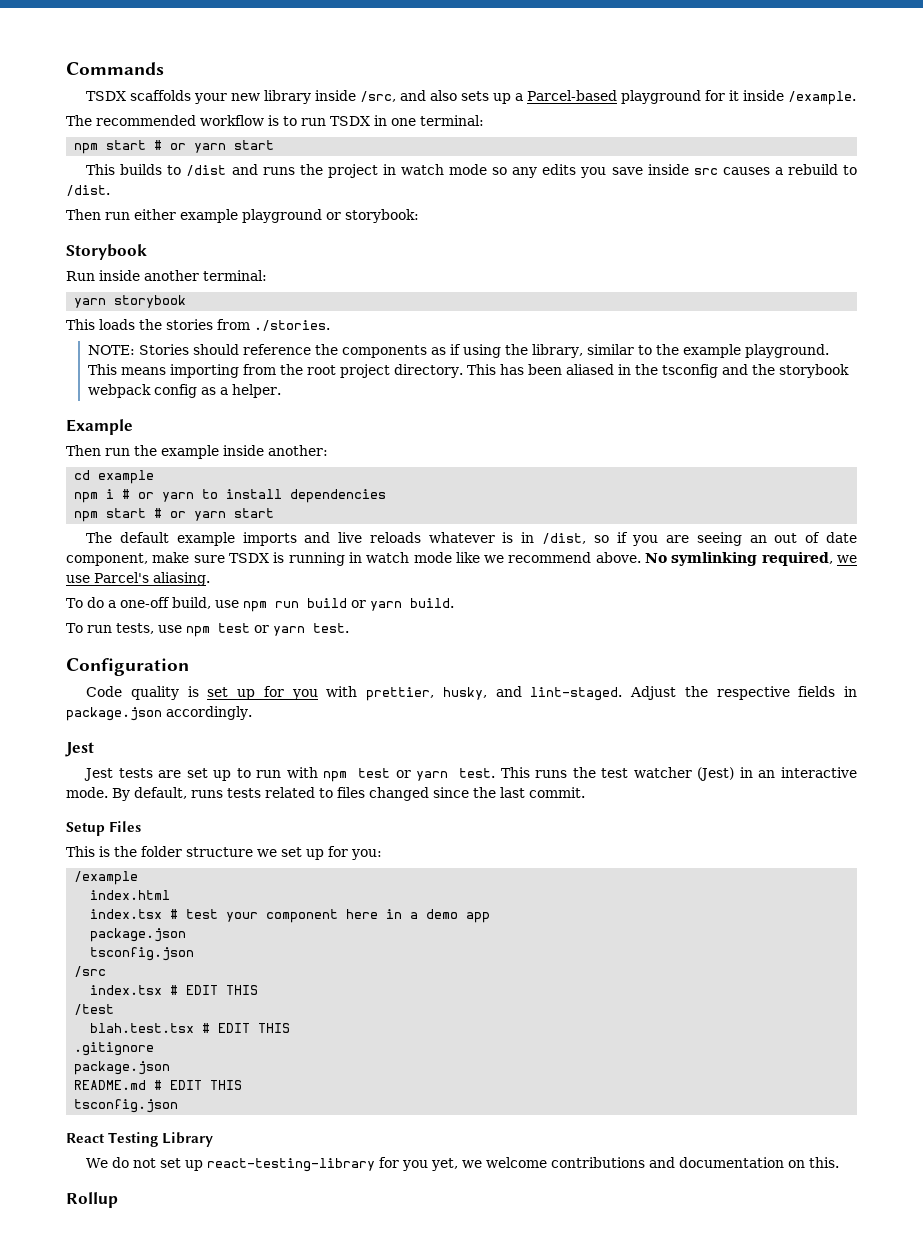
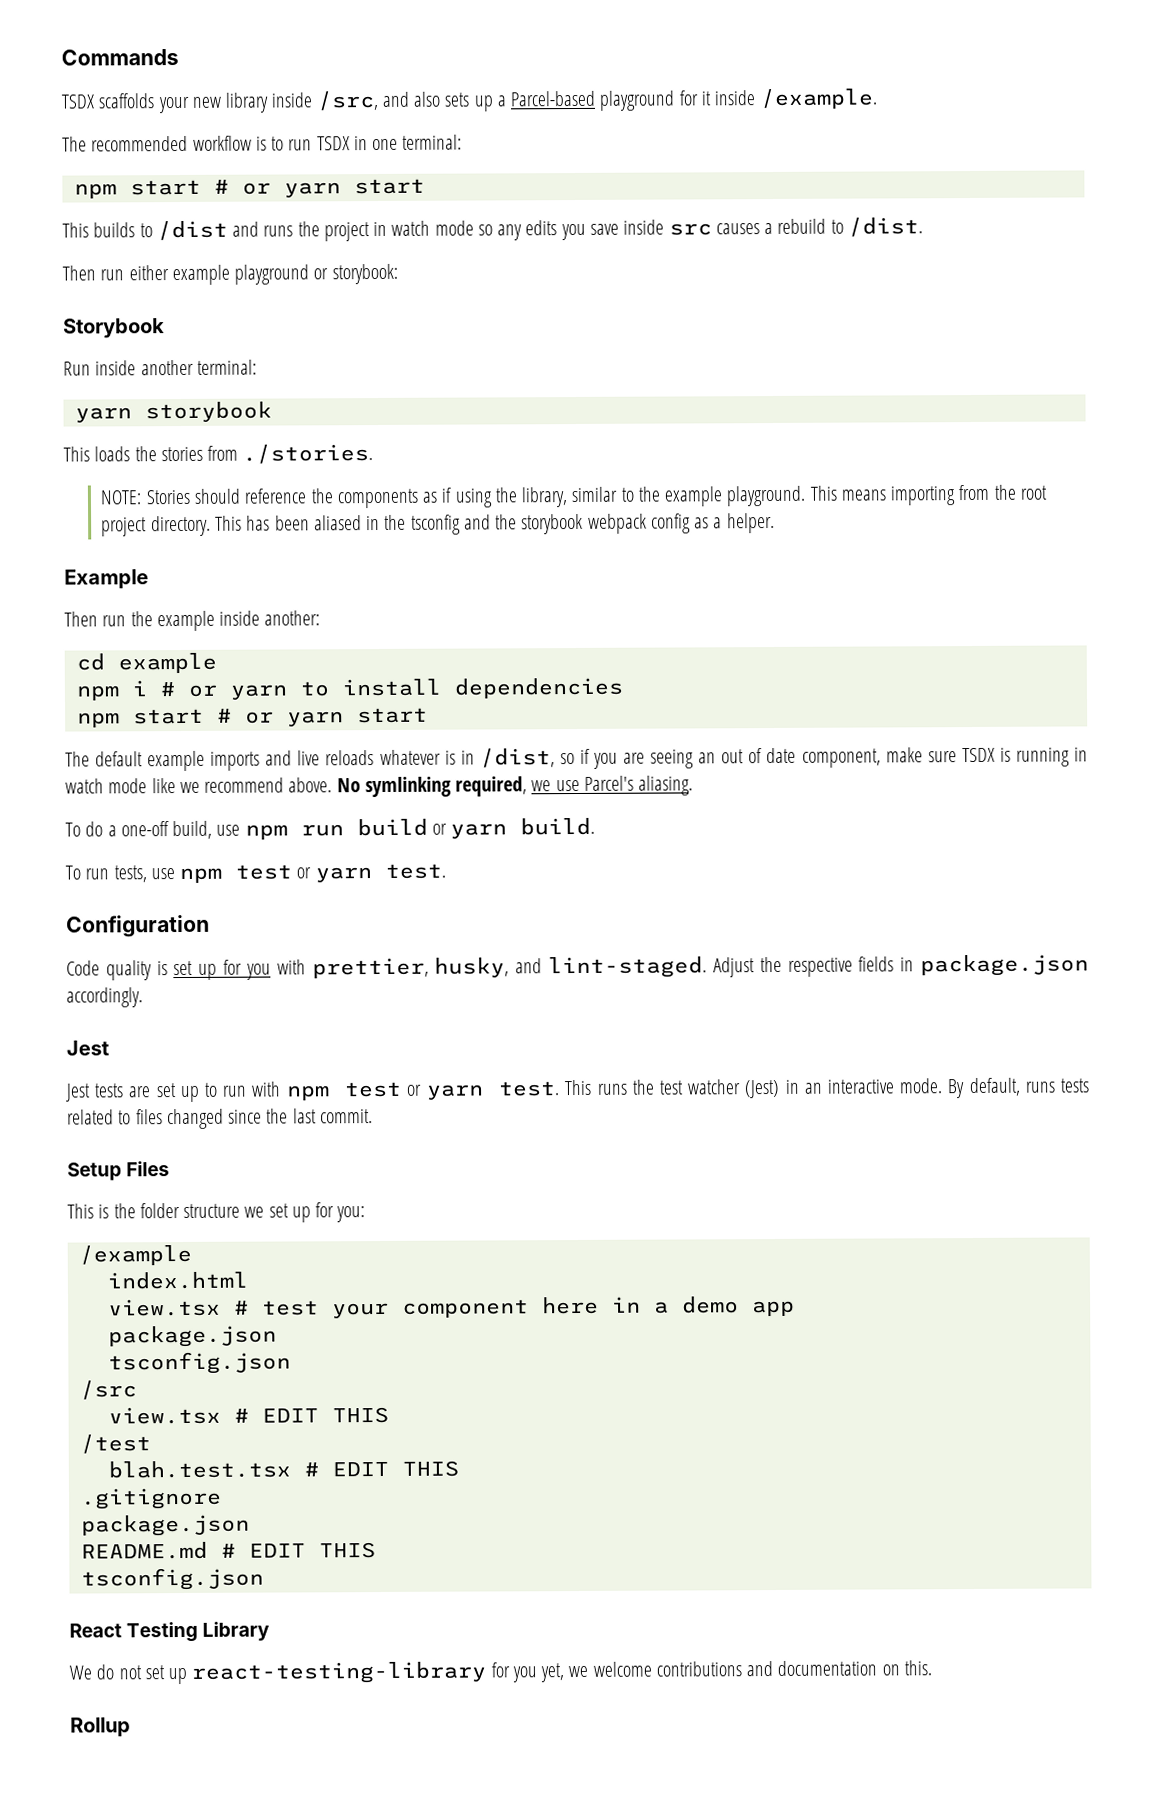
[90,909,163,919] index.tsx -> [107,1298,221,1317] view.tsx
[90,985,163,995] index.tsx -> [107,1406,221,1425] view.tsx

